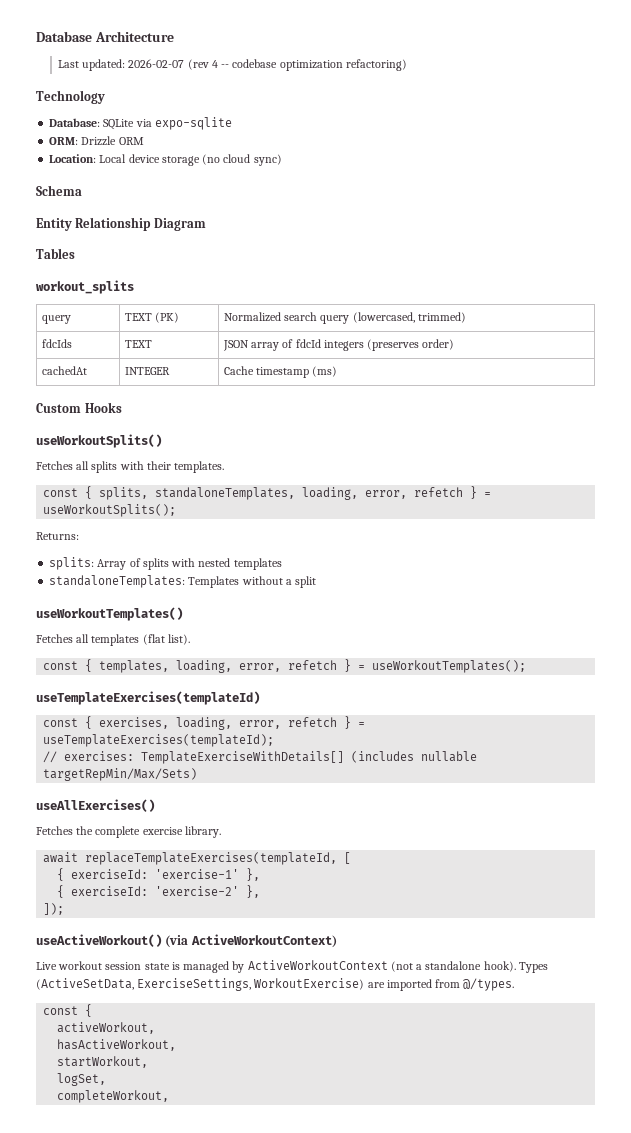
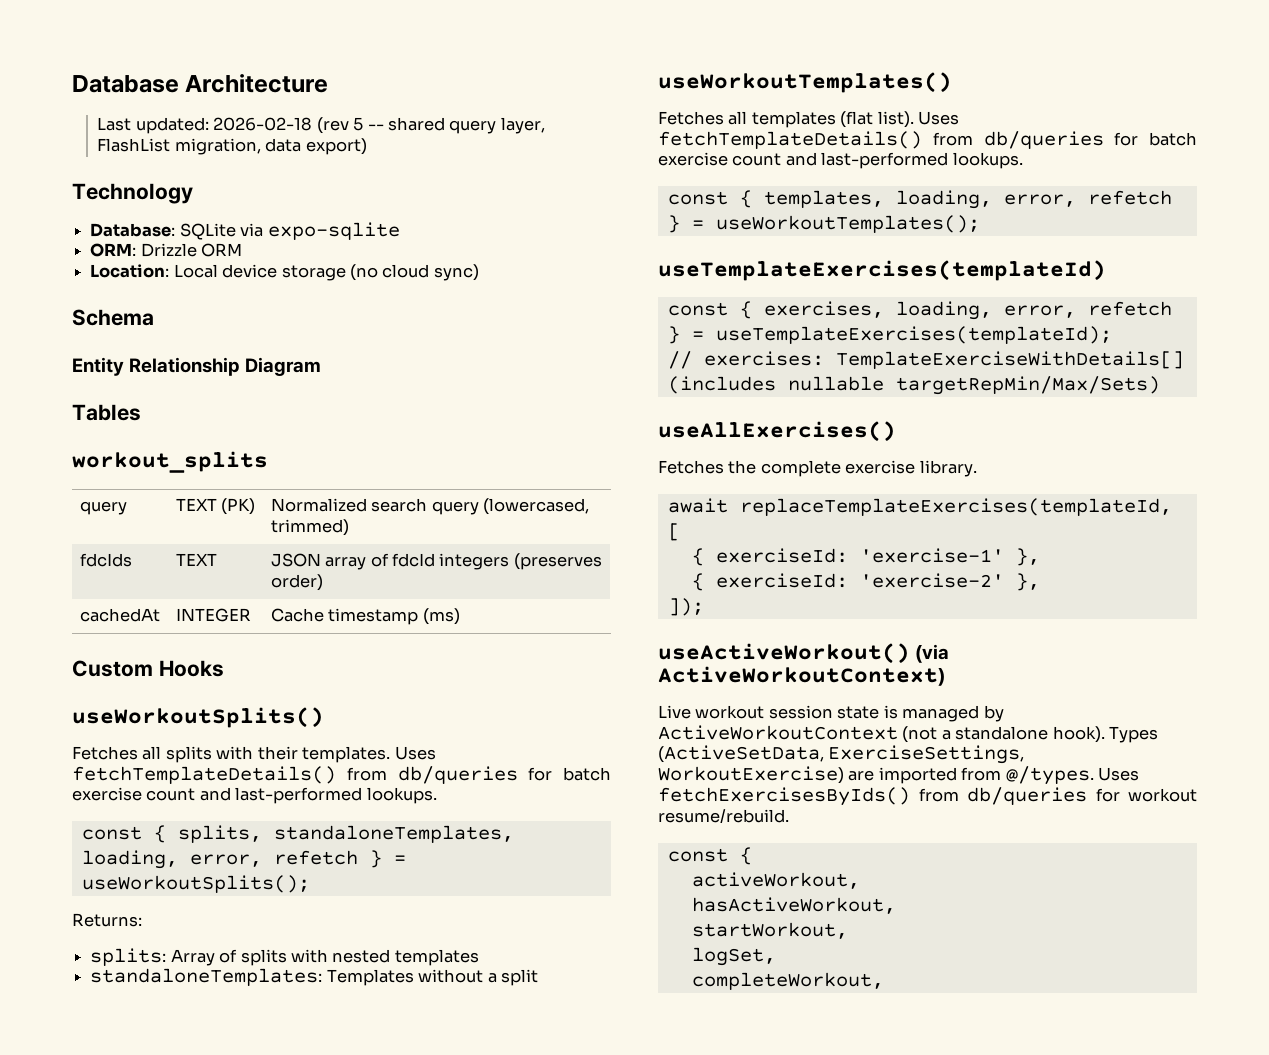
[128,59,407,71] 2026-02-07 (rev 4 -- codebase optimization refactoring) -> [213,117,545,134] [97,138,367,155] 2026-02-18 (rev 5 -- shared query layer, FlashList migration, data export)
(225, 467) none -> [394,746,436,760] [72,766,611,784] [72,787,437,804] Uses fetchTemplateDetails() from db/queries for batch exercise count and last-performed lookups.
(190, 639) none -> [918,111,960,125] [658,131,1197,149] [658,152,1023,169] Uses fetchTemplateDetails() from db/queries for batch exercise count and last-performed lookups.
(515, 984) none -> [1098,767,1140,781] [658,787,1197,806] [658,809,789,823] Uses fetchExercisesByIds() from db/queries for workout resume/rebuild.

